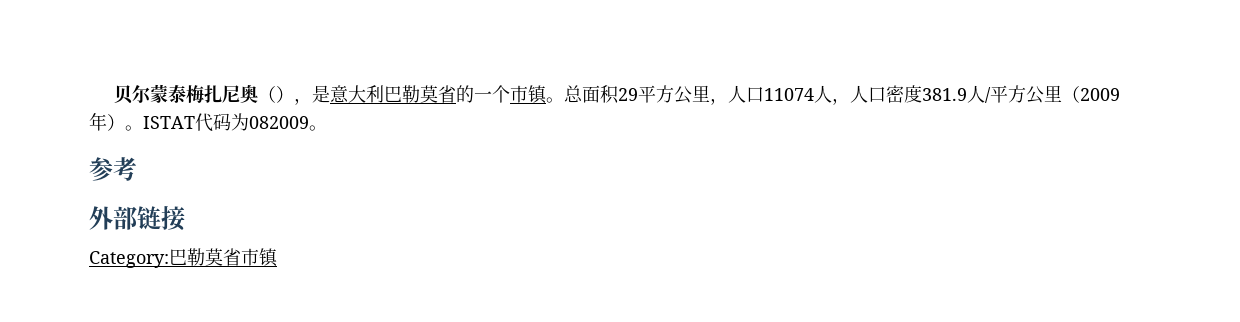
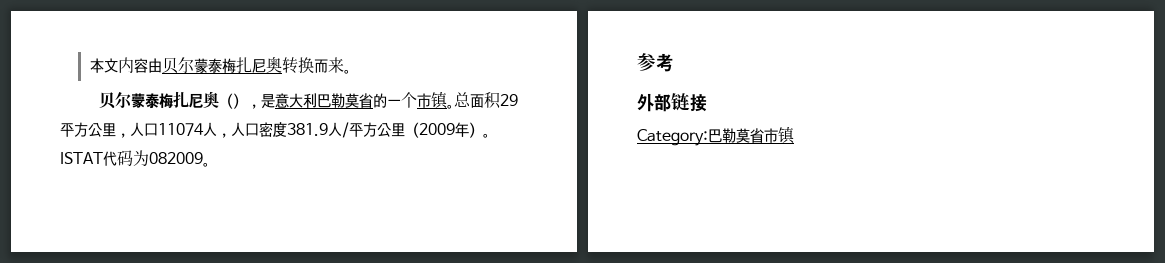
(114, 94) none -> [89,57,351,74] 本文内容由贝尔蒙泰梅扎尼奥转换而来。 //

